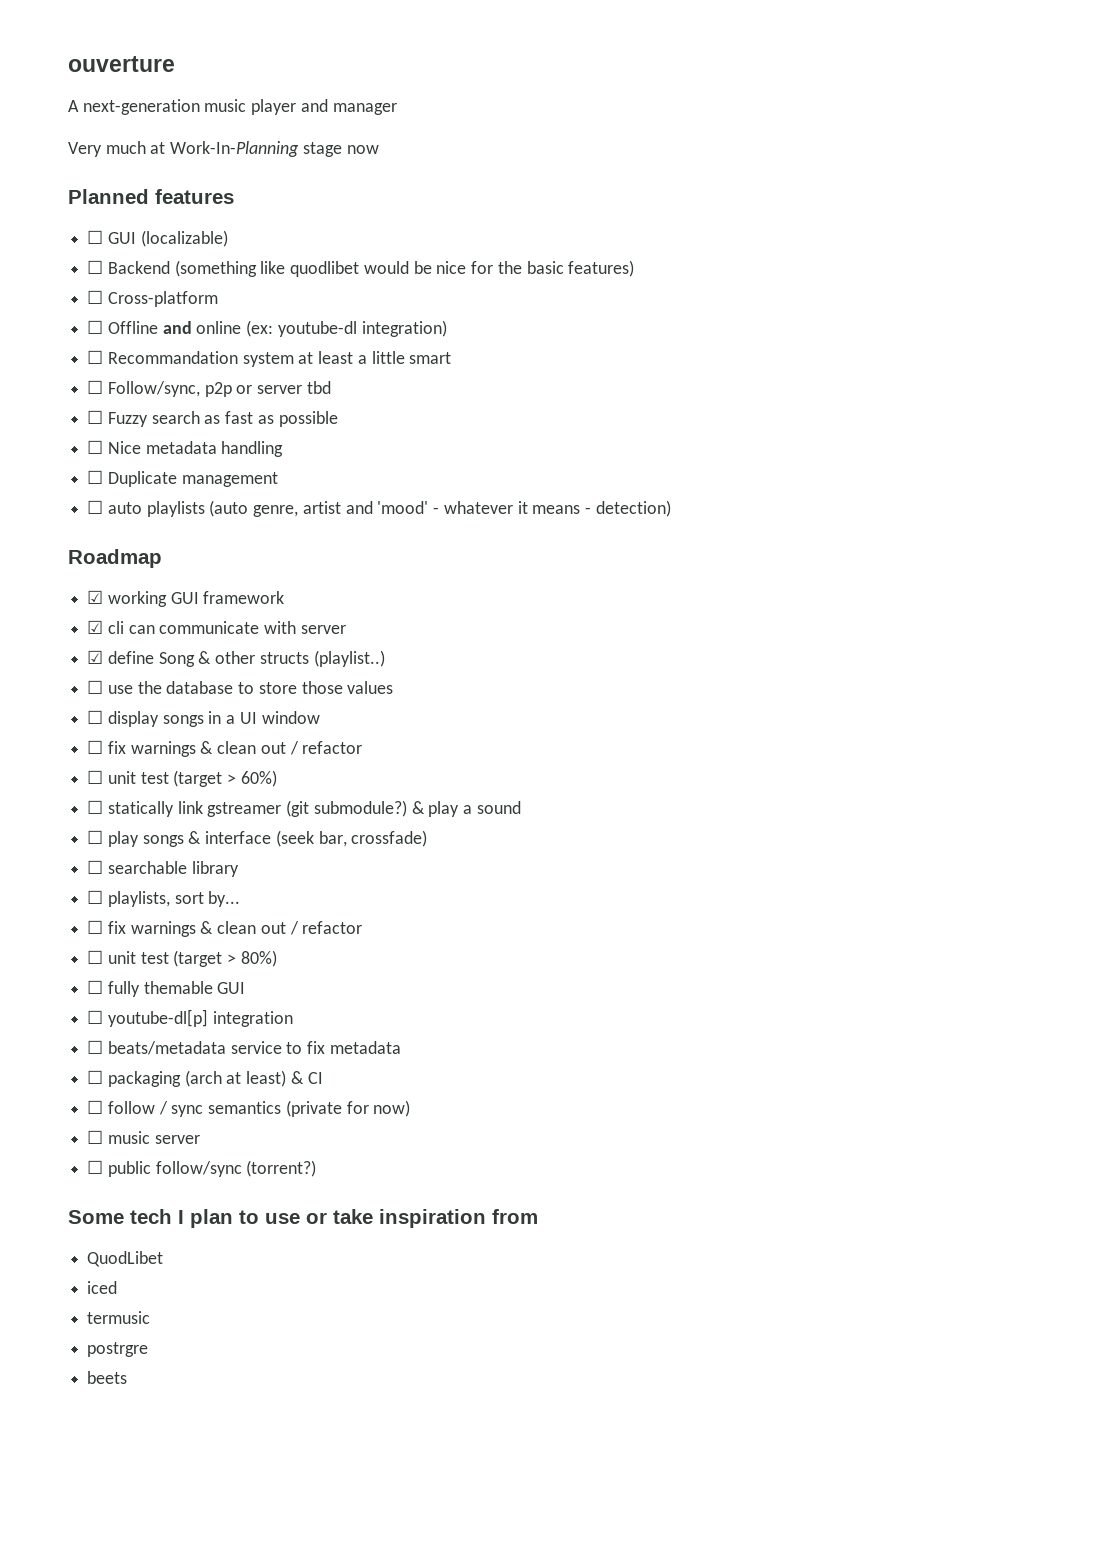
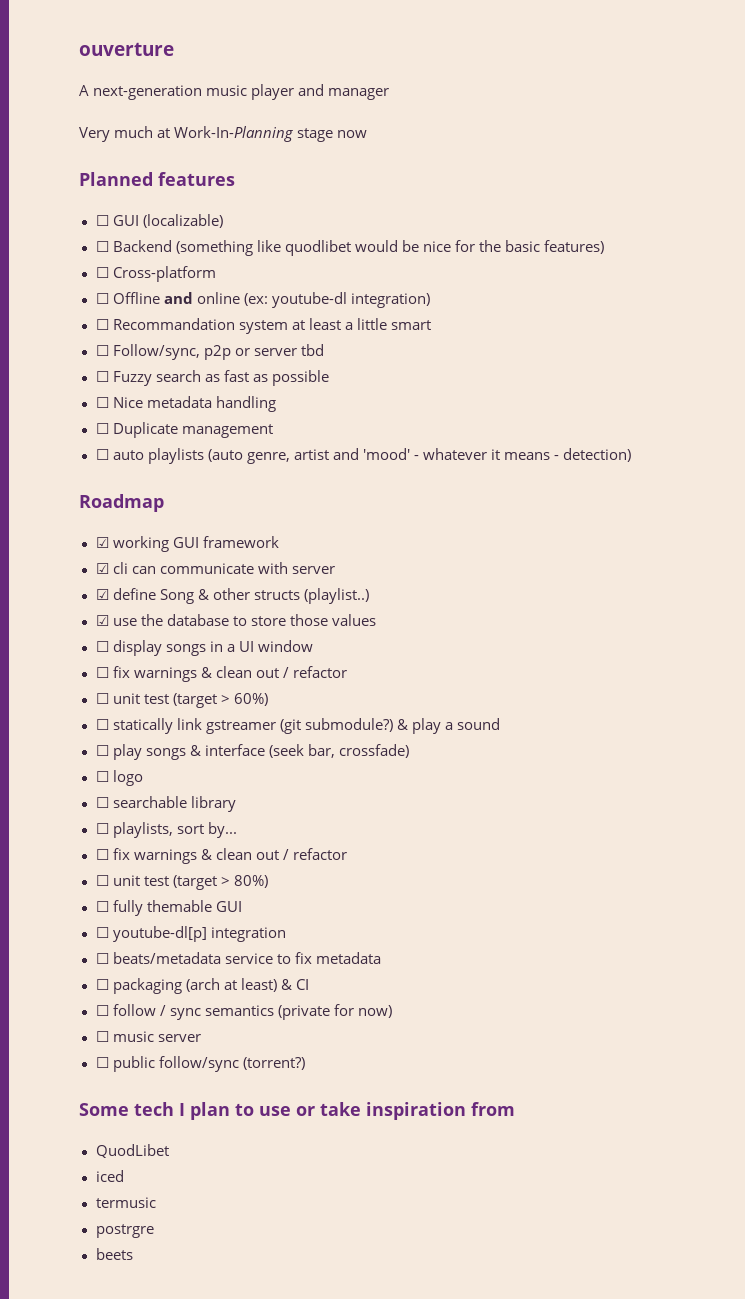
[87,680,104,694] ☐ -> [95,615,109,626] ☑
(428, 838) none -> [95,770,143,786] // ☐ logo

